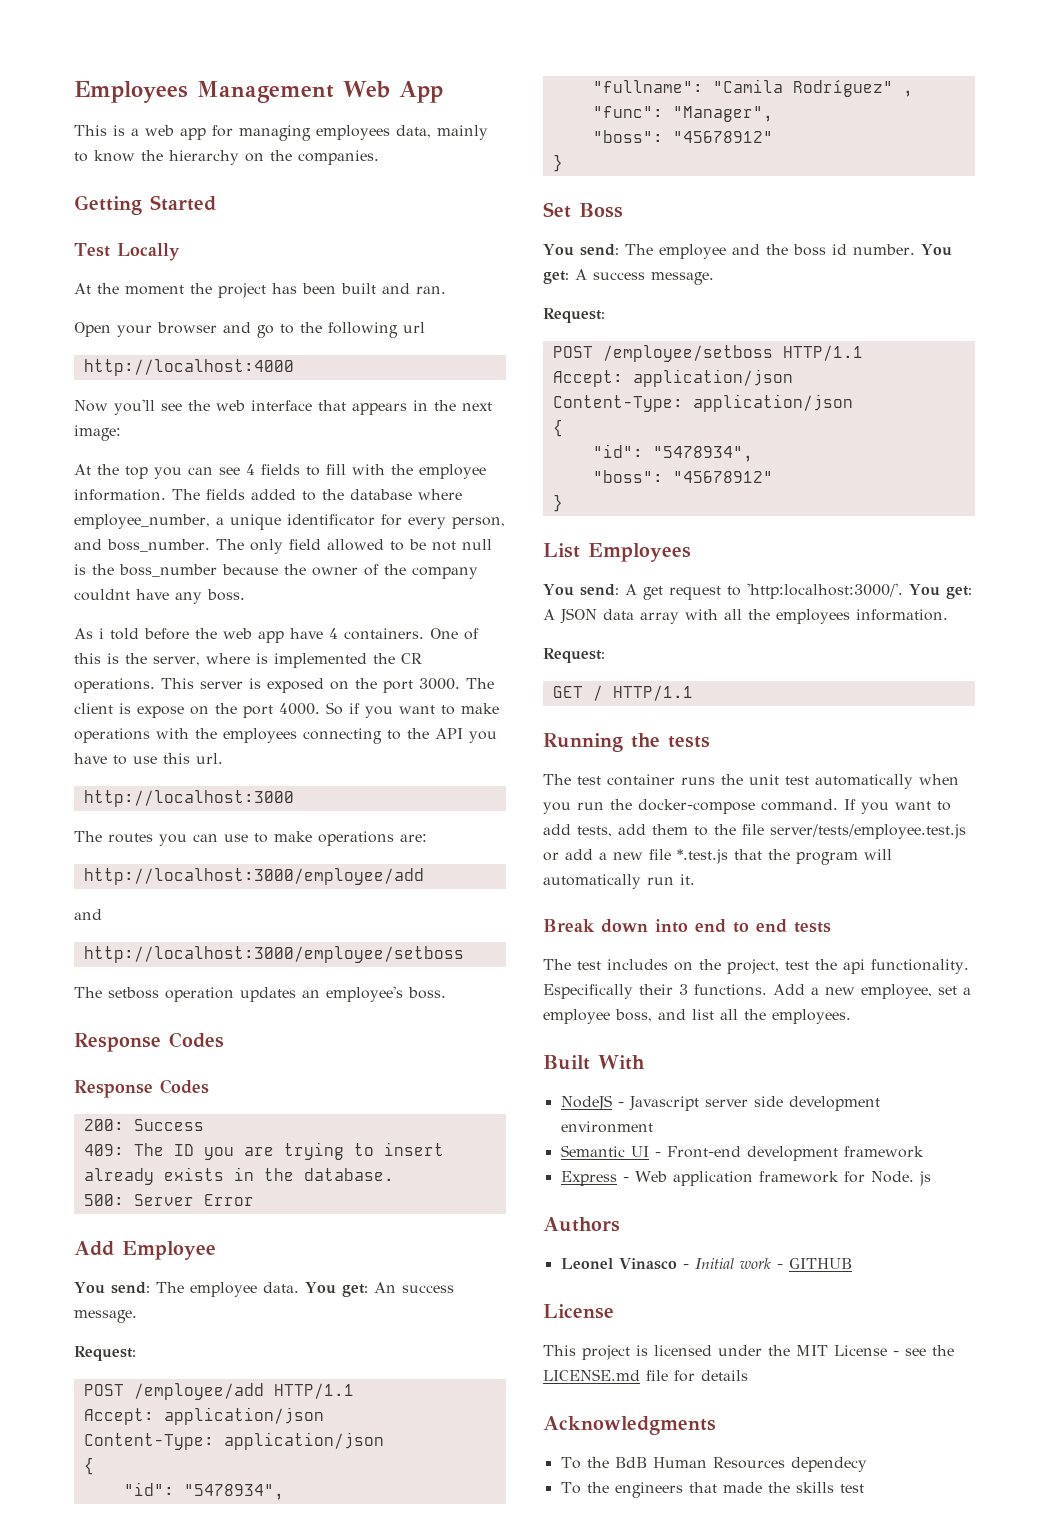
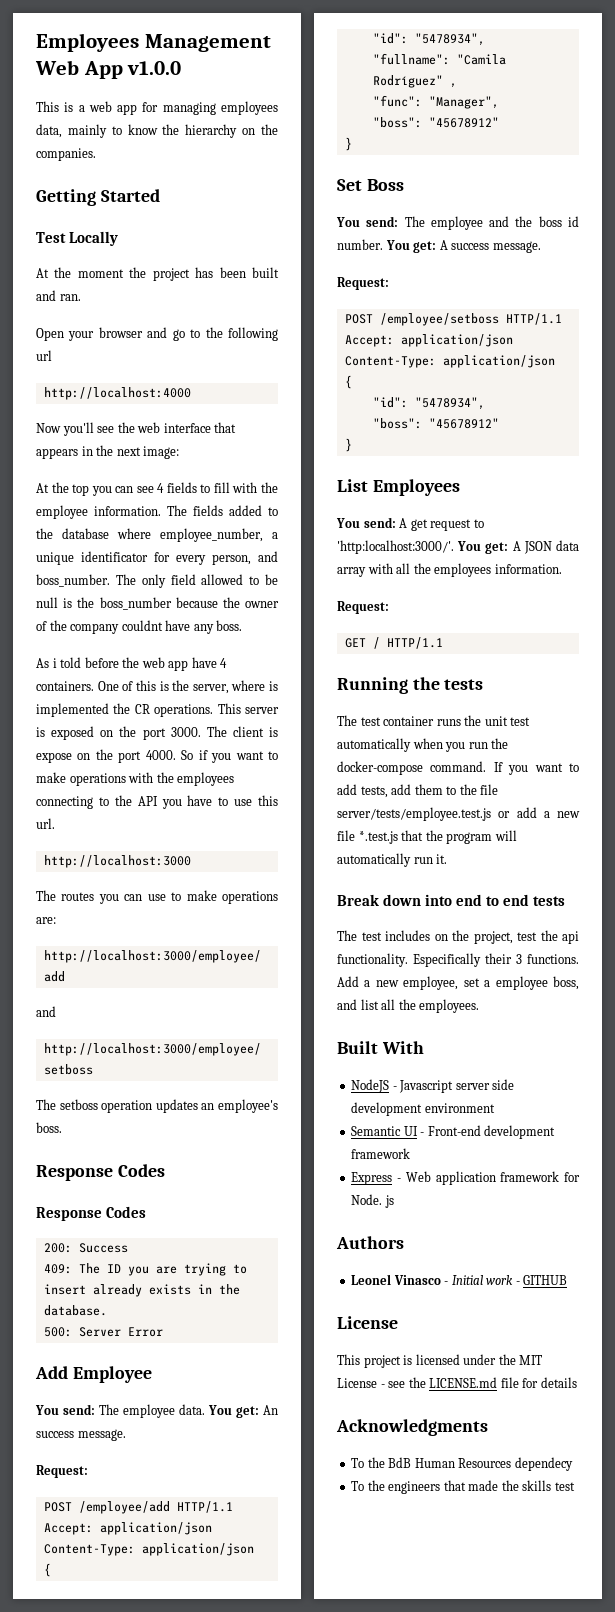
(443, 92) none -> [127,61,182,75] v1.0.0
[431,541,456,551] not -> (278, 579) none

